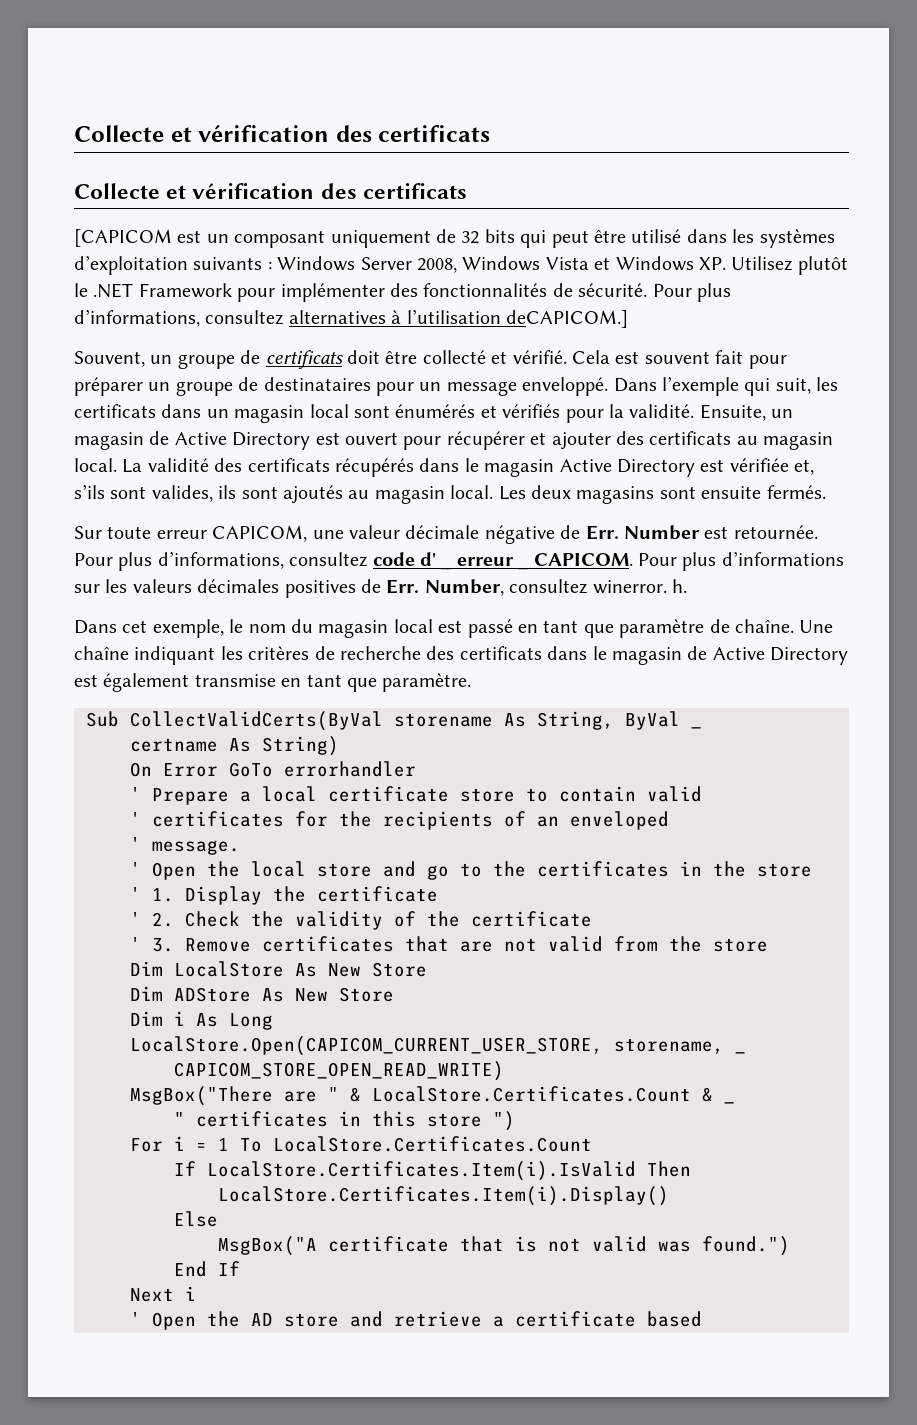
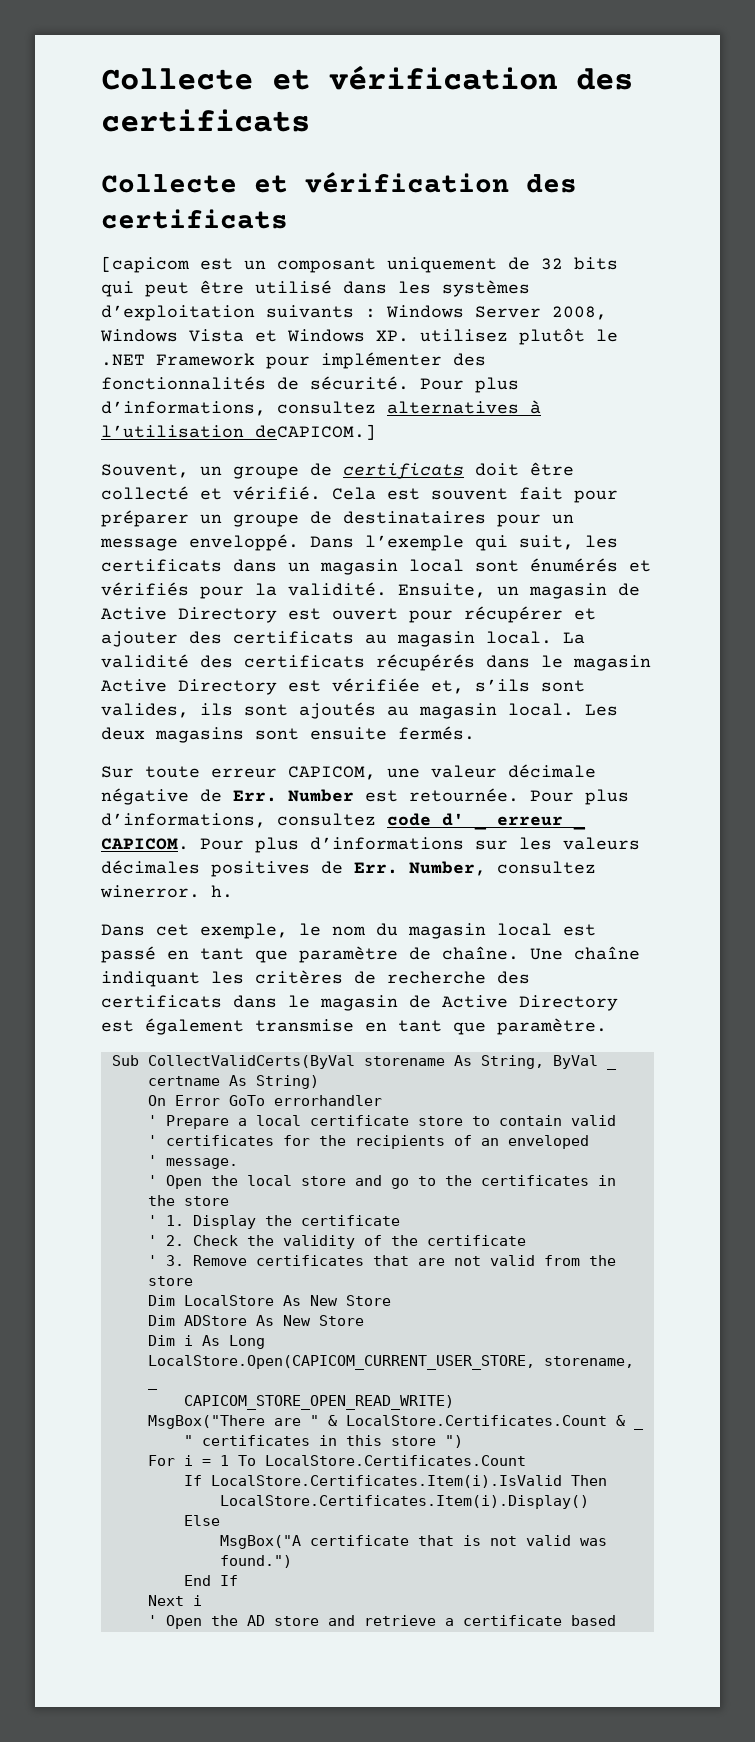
[74,229,172,247] [CAPICOM -> [101,256,190,273] [capicom
[731,256,793,271] Utilisez -> [420,329,508,342] utilisez

